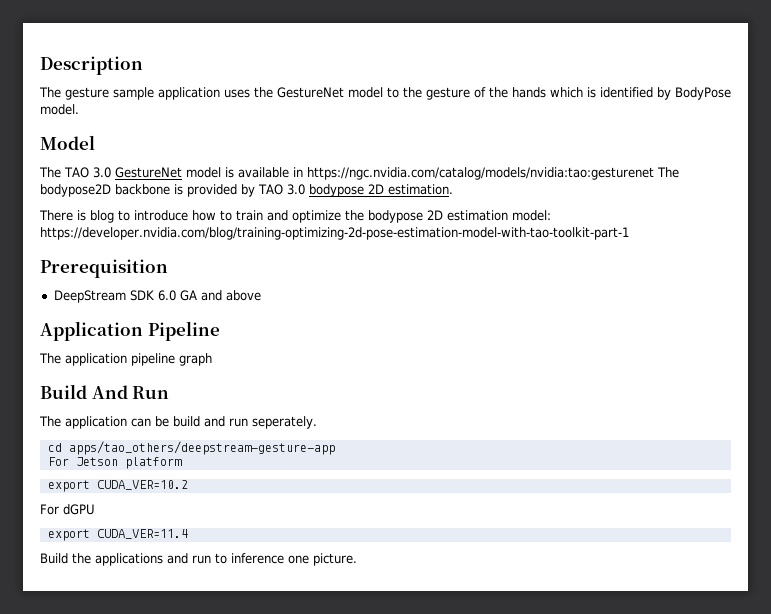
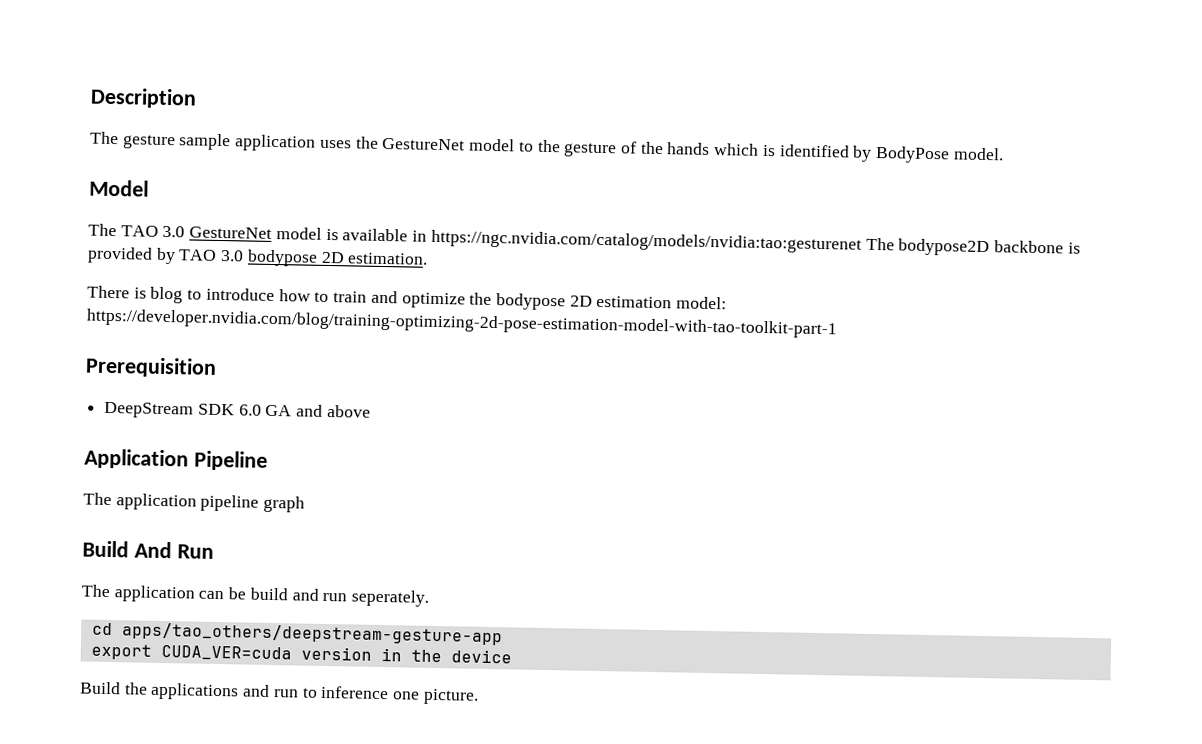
[47,457,182,469] [47,480,188,492] [40,504,95,515] [47,529,188,541] For Jetson platform // export CUDA_VER=10.2 // For dGPU // export CUDA_VER=11.4 -> [90,643,512,664] export CUDA_VER=cuda version in the device

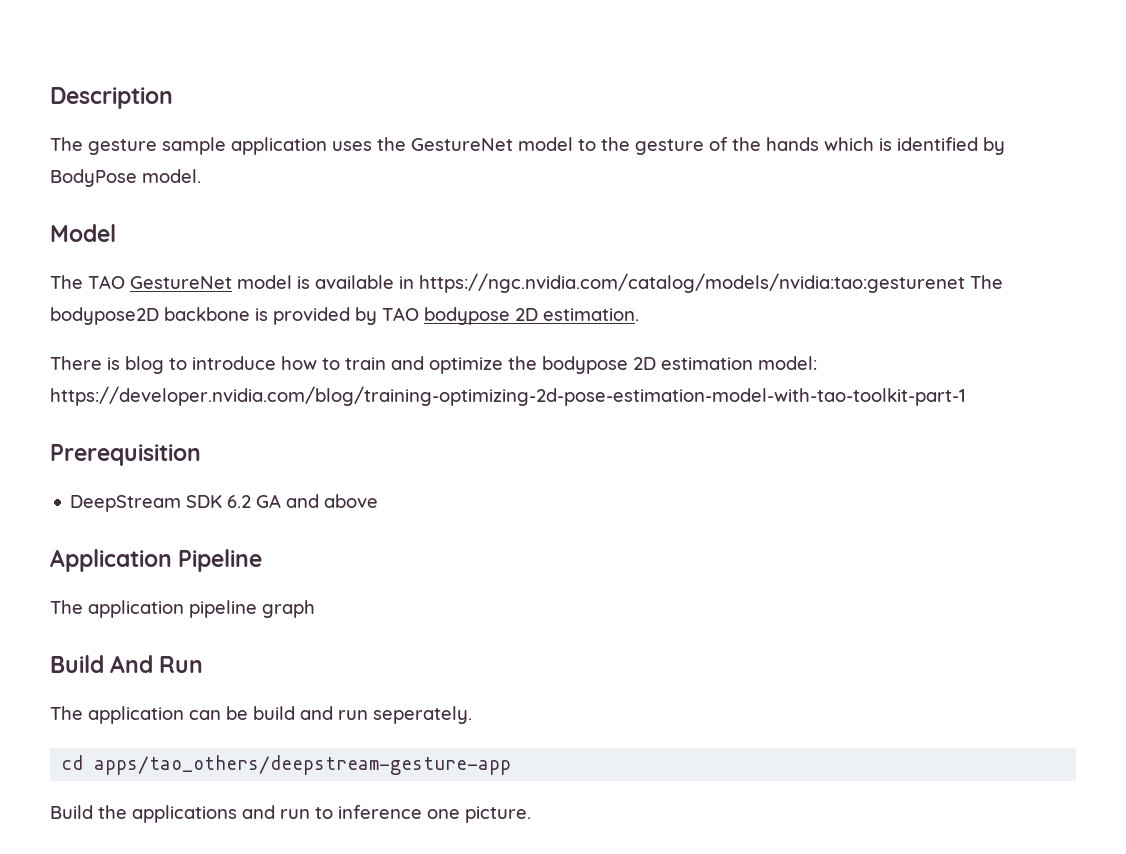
[162,225,186,238] 3.0 -> (125, 282) none
[220,250,245,262] 3.0 -> (419, 314) none
[238,404,262,416] 6.0 -> [227,495,252,508] 6.2
[90,643,512,664] // export CUDA_VER=cuda version in the device -> (512, 765) none

